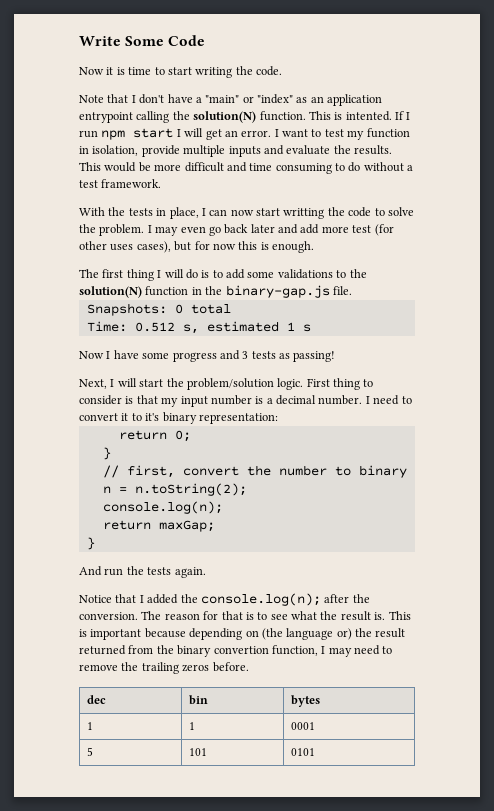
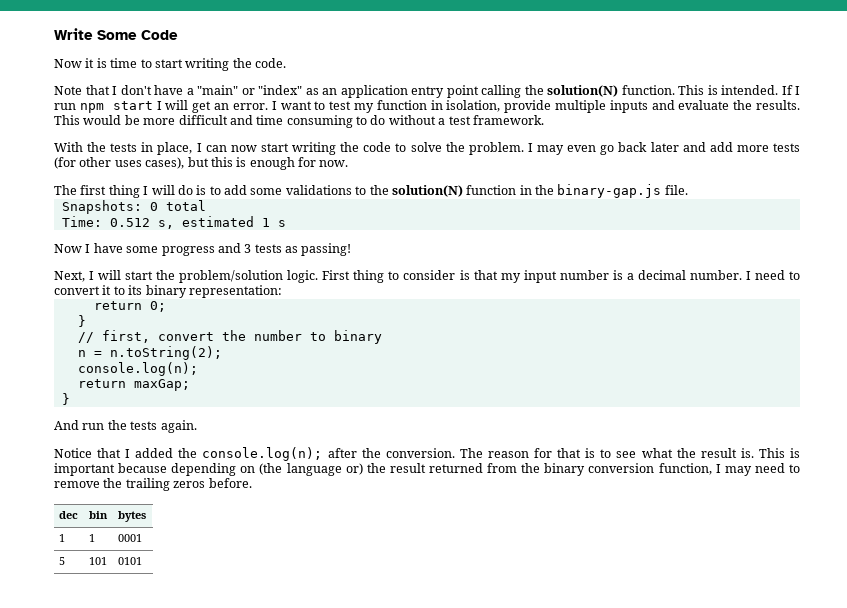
[79,112,133,123] entrypoint -> [411,85,479,98] entry point
[345,111,392,121] intented. -> [721,85,778,95] intended.
[283,208,325,219] writting -> [292,142,337,155] writing
[352,225,372,233] test -> [773,143,801,152] tests
[194,241,314,253] for now this is enough. -> [210,157,349,170] this is enough for now.
[145,413,160,421] it's -> [128,285,143,295] its
[213,646,269,654] convertion -> [588,463,655,473] conversion

